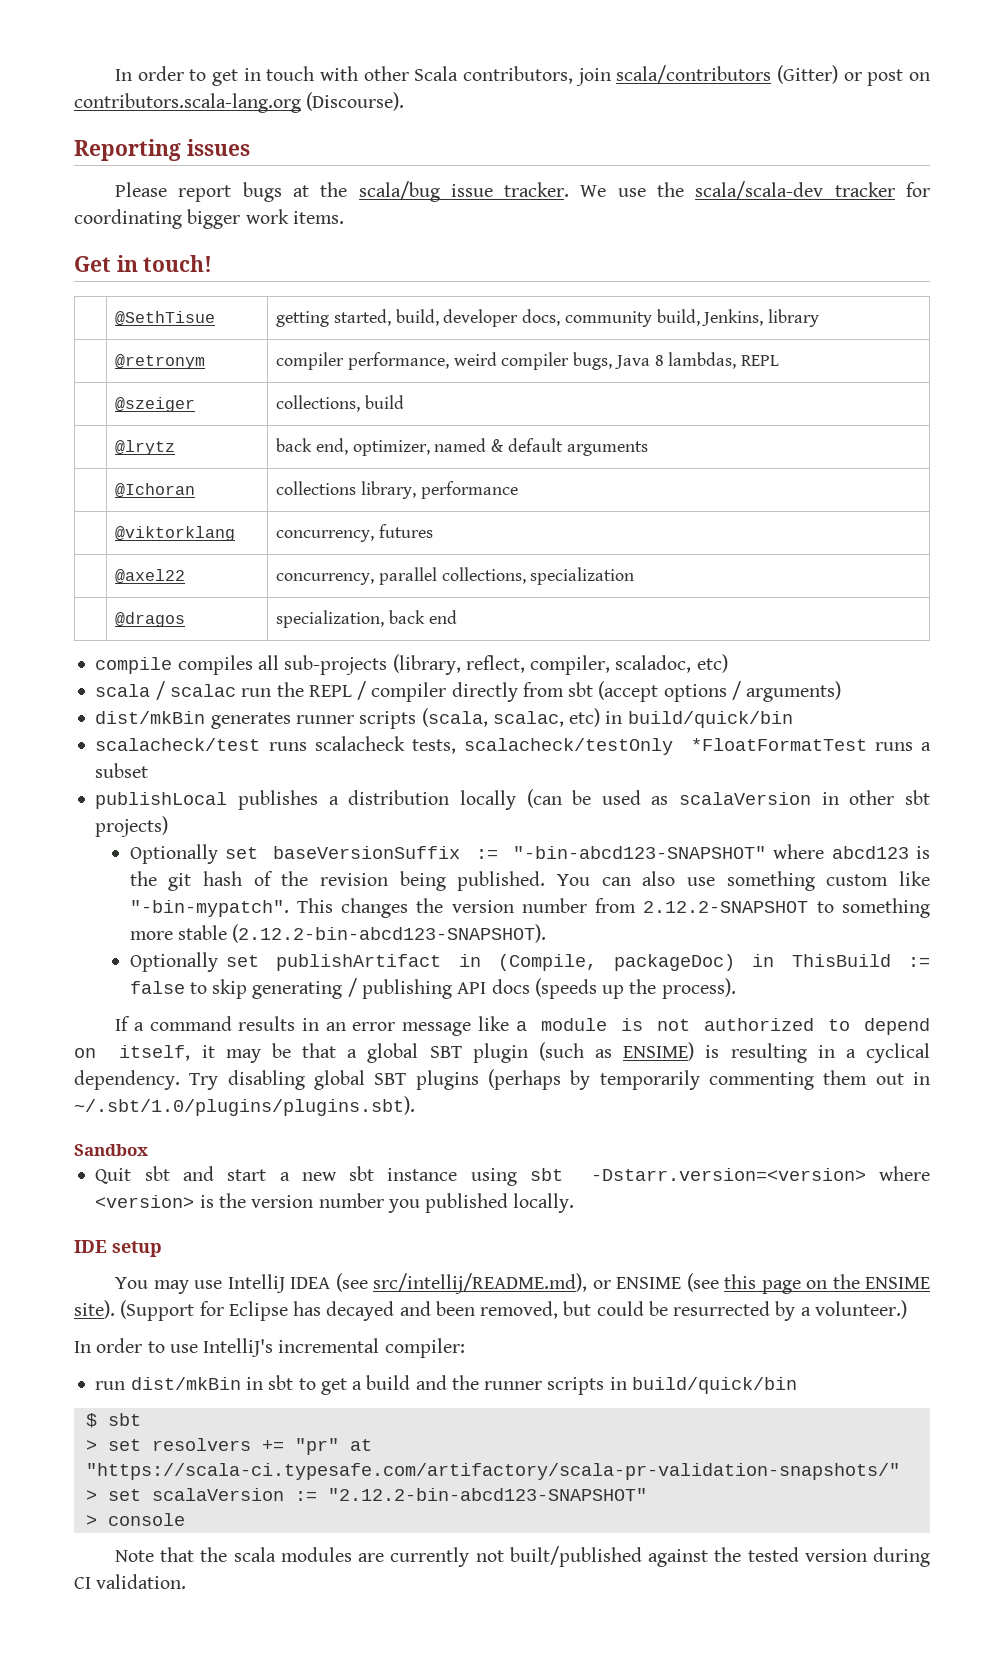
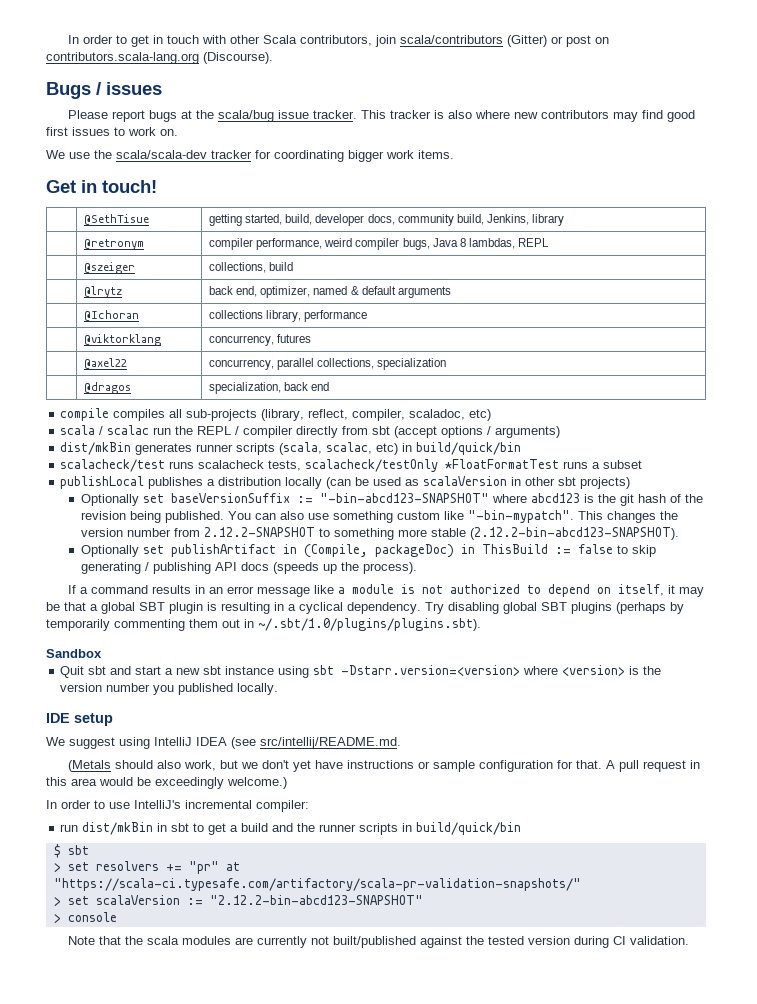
[74,139,181,161] Reporting -> [46,82,101,99] Bugs /
(570, 189) none -> [361,110,696,122] [46,127,178,136] This tracker is also where new contributors may find good first issues to work on. //
[538,1042,695,1061] (such as ENSIME) -> (203, 608) none
[115,1273,930,1294] [74,1300,907,1321] You may use IntelliJ IDEA (see src/intellij/README.md), or ENSIME (see this page on the ENSIME site). (Support for Eclipse has decayed and been removed, but could be resurrected by a volunteer.) -> [46,737,401,749] [68,760,701,772] [46,777,287,789] We suggest using IntelliJ IDEA (see src/intellij/README.md. // (Metals should also work, but we don't yet have instructions or sample configuration for that. A pull request in this area would be exceedingly welcome.)

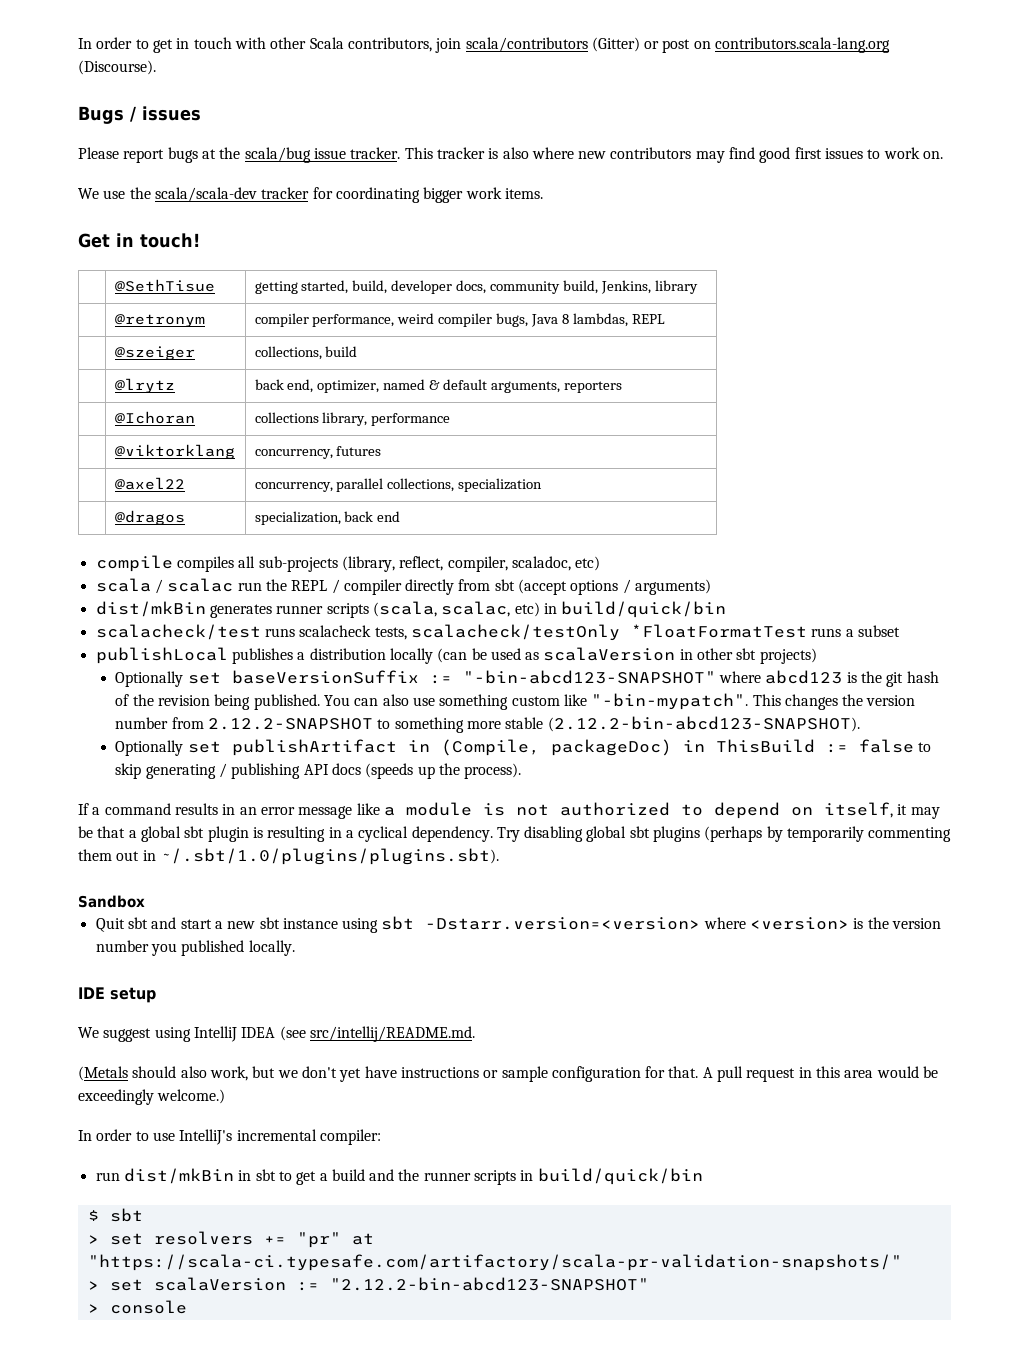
[397,286,451,298] arguments -> [490,381,622,393] arguments, reporters
[139,602,165,611] SBT -> [184,826,205,838] sbt
[541,602,567,611] SBT -> [629,826,650,838] sbt
[68,936,690,948] // Note that the scala modules are currently not built/published against the tested version during CI validation. -> (187, 1307) none

